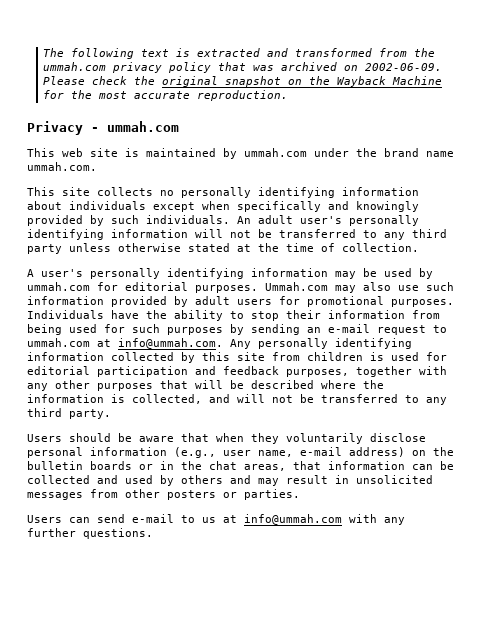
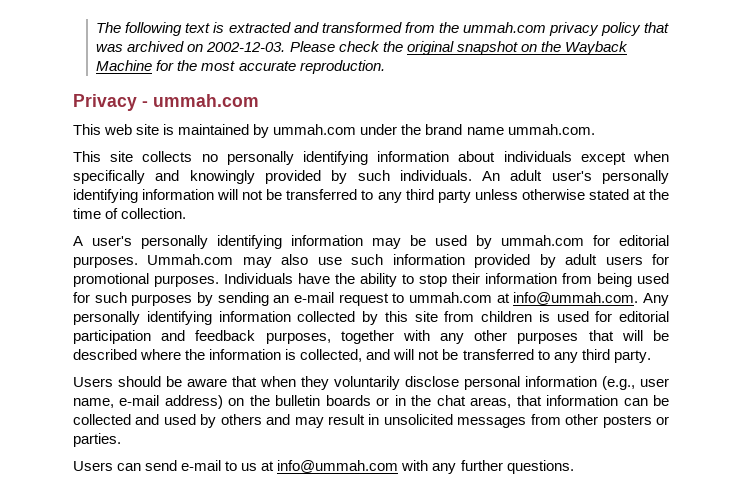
[365,63,443,71] 2002-06-09. -> [206,42,286,52] 2002-12-03.

